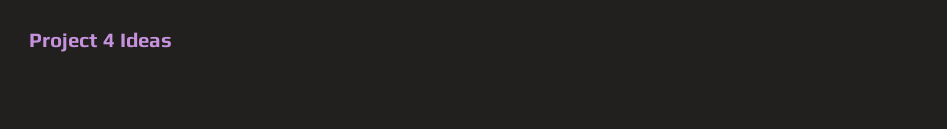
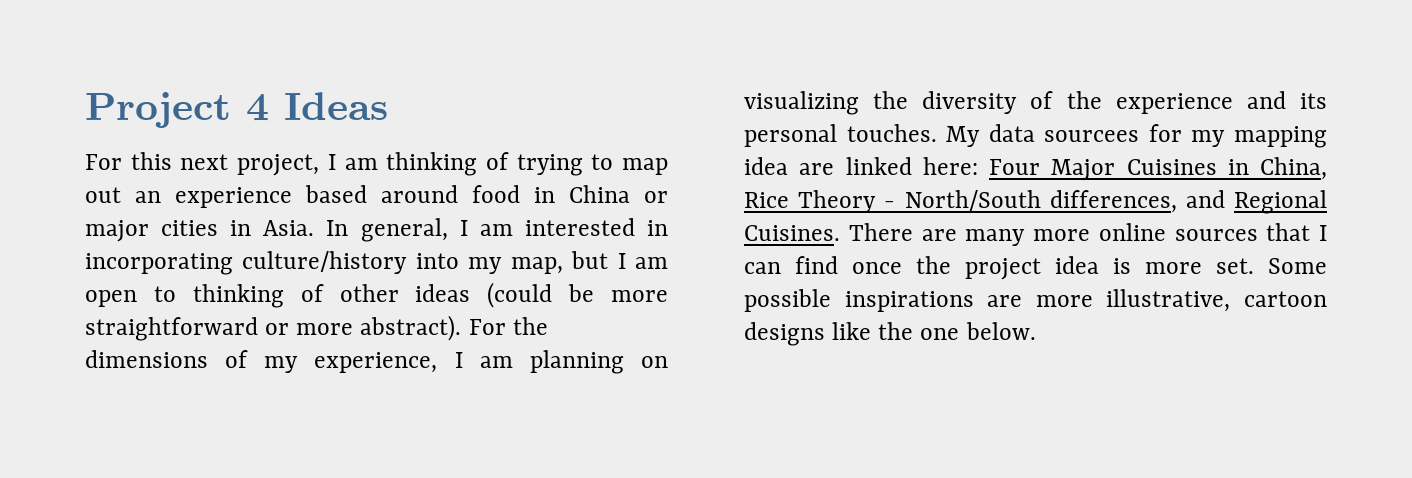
(173, 40) none -> [85,152,668,176] [85,185,668,208] [85,218,668,242] [85,251,669,275] [85,282,668,308] [85,315,548,341] [85,350,668,374] [744,91,1327,115] [744,124,1327,148] [744,157,1327,181] [744,190,1327,214] [744,223,1327,246] [744,256,1327,280] [744,289,1327,312] [744,322,1036,346] // For this next project, I am thinking of trying to map out an experience based around food in China or major cities in Asia. In general, I am interested in incorporating culture/history into my map, but I am open to thinking of other ideas (could be more straightforward or more abstract). For the dimensions of my experience, I am planning on visualizing the diversity of the experience and its personal touches. My data sourcees for my mapping idea are linked here: Four Major Cuisines in China, Rice Theory - North/South differences, and Regional Cuisines. There are many more online sources that I can find once the project idea is more set. Some possible inspirations are more illustrative, cartoon designs like the one below.

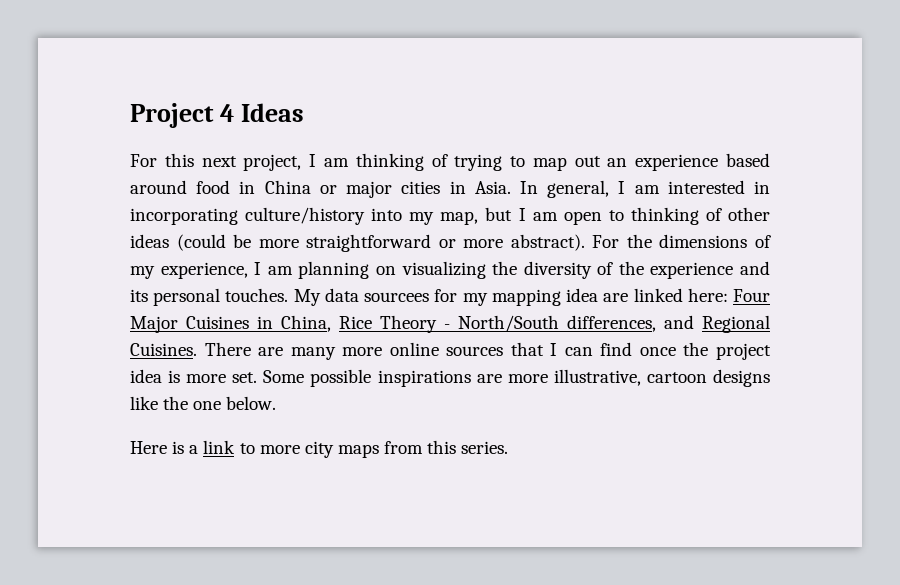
(1036, 331) none -> [130,440,509,458] // Here is a link to more city maps from this series.

